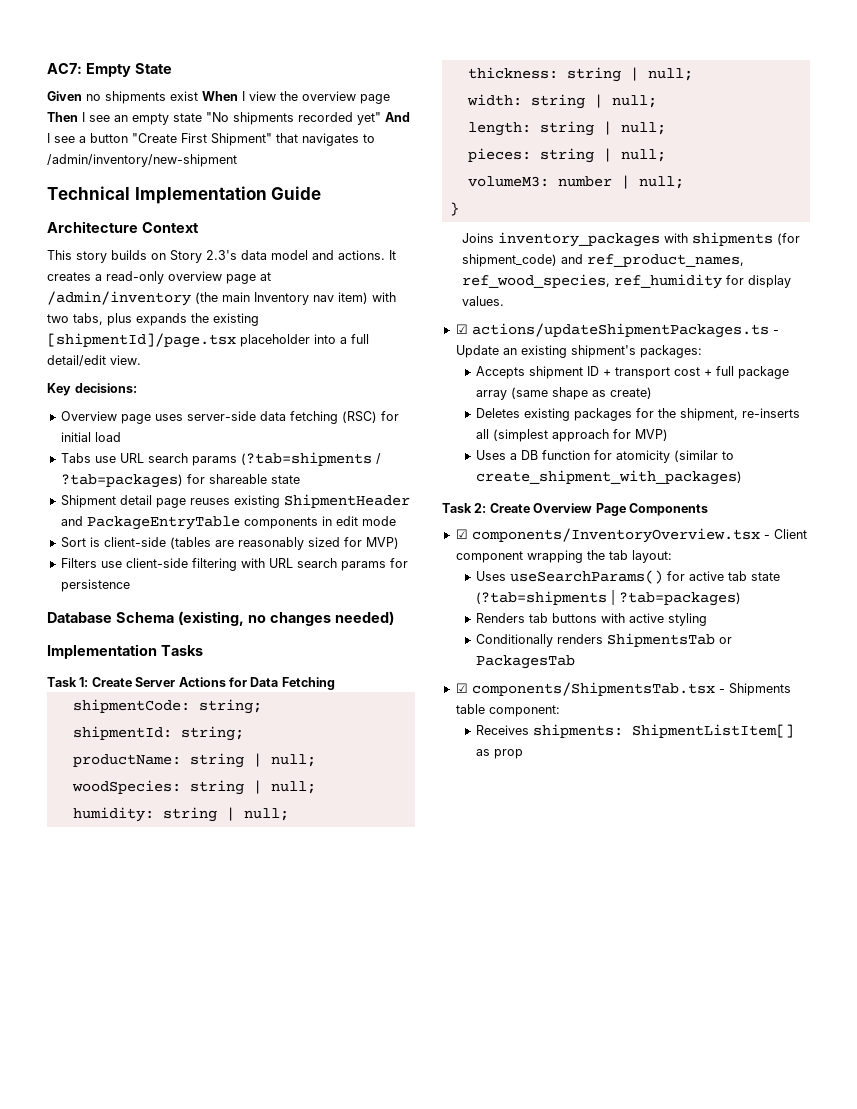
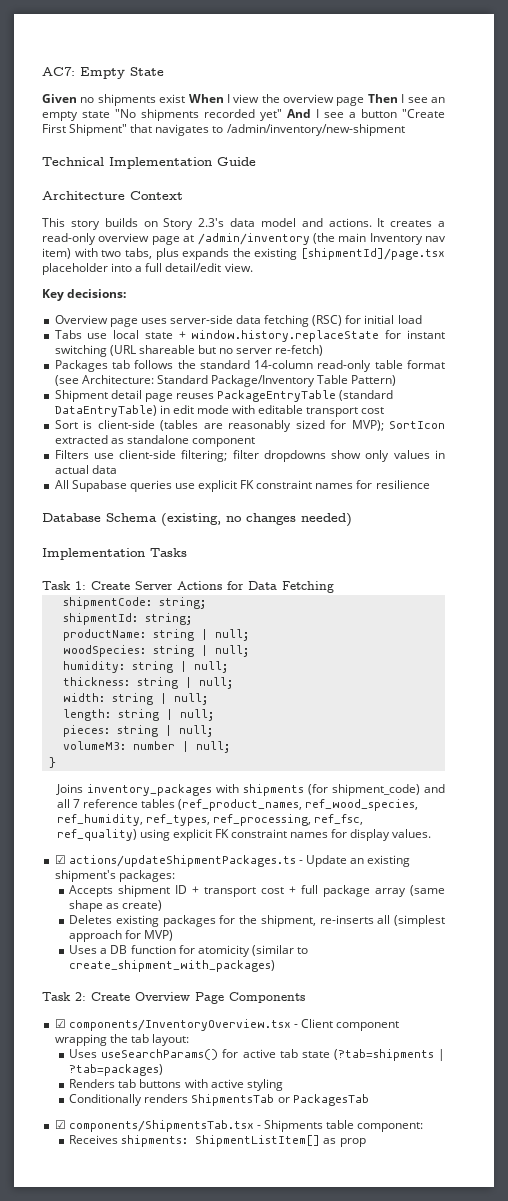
[119,452,381,466] [60,474,300,488] URL search params (?tab=shipments / ?tab=packages) for shareable state -> [113,330,445,342] [54,345,324,357] [54,360,445,372] [54,375,397,387] local state + window.history.replaceState for instant switching (URL shareable but no server re-fetch) // Packages tab follows the standard 14-column read-only table format (see Architecture: Standard Package/Inventory Table Pattern)
[233,494,410,508] [60,516,318,530] existing ShipmentHeader and PackageEntryTable components -> [217,390,394,402] [54,405,157,417] PackageEntryTable (standard DataEntryTable)
(396, 521) none -> [232,405,385,417] with editable transport cost
[365,537,399,549] [60,558,408,571] [60,579,130,592] MVP) // Filters use client-side filtering with URL search params for persistence -> [351,420,445,431] [54,435,255,447] [54,450,446,462] [54,465,117,474] [54,480,430,492] MVP); SortIcon extracted as standalone component // Filters use client-side filtering; filter dropdowns show only values in actual data // All Supabase queries use explicit FK constraint names for resilience
[587,254,745,267] [462,274,723,289] ref_product_names, ref_wood_species, ref_humidity -> [56,799,419,811] [56,814,363,826] [56,829,329,841] all 7 reference tables (ref_product_names, ref_wood_species, ref_humidity, ref_types, ref_processing, ref_fsc, ref_quality) using explicit FK constraint names

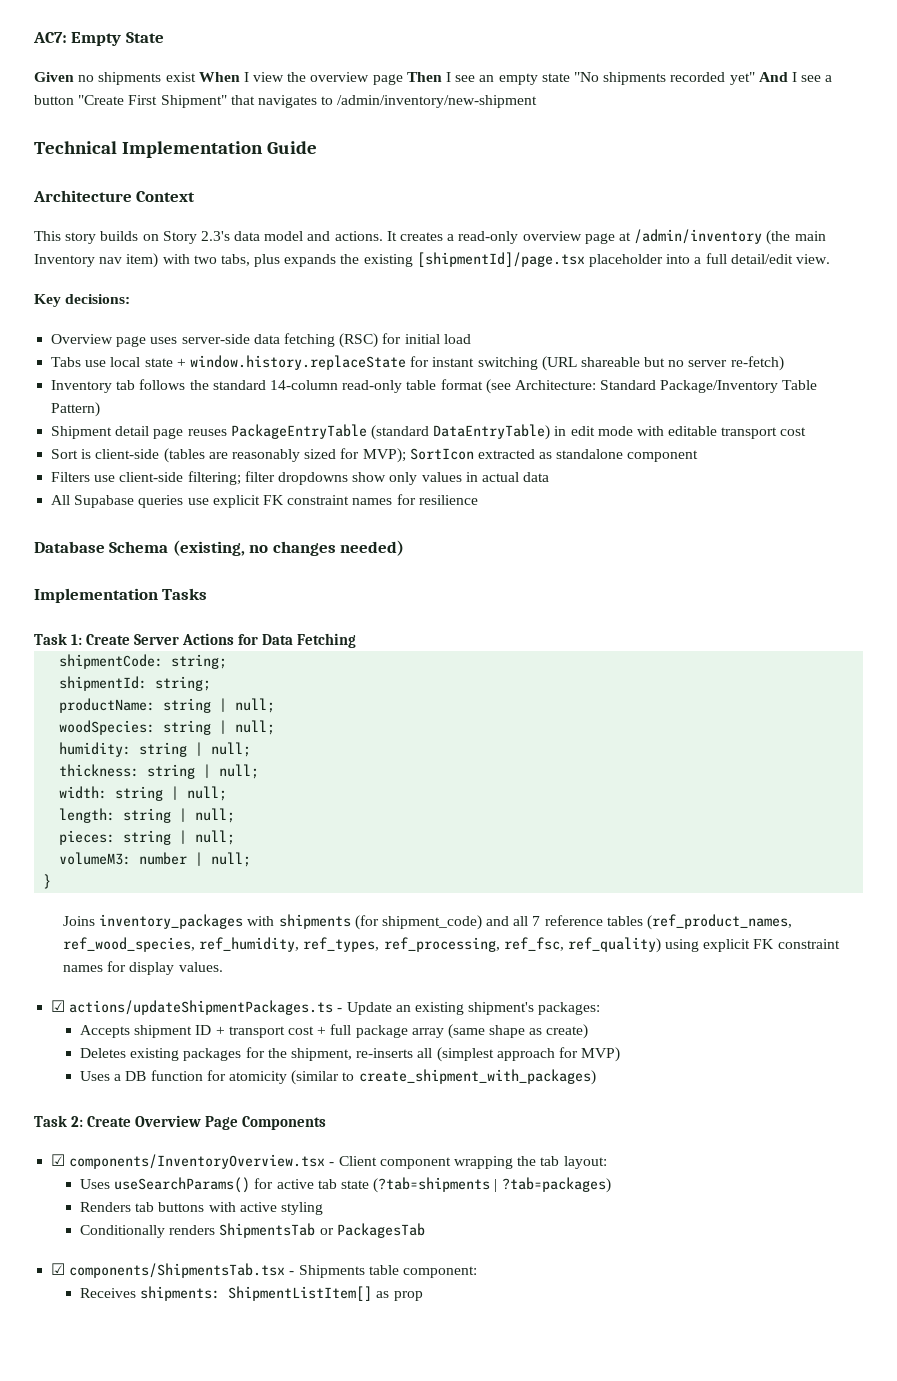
[54,360,108,372] Packages -> [51,380,113,393] Inventory

